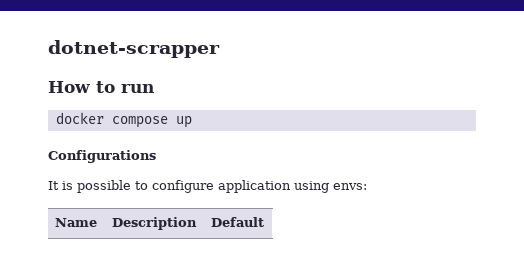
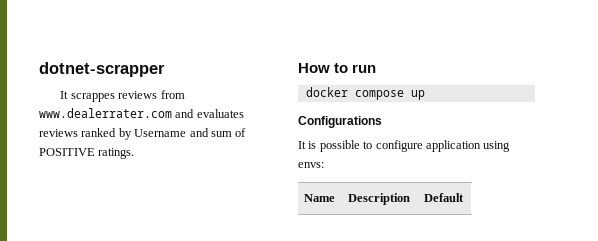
(220, 49) none -> [60,90,185,102] [39,108,244,118] [39,128,247,140] [39,148,135,159] // It scrappes reviews from www.dealerrater.com and evaluates reviews ranked by Username and sum of POSITIVE ratings.

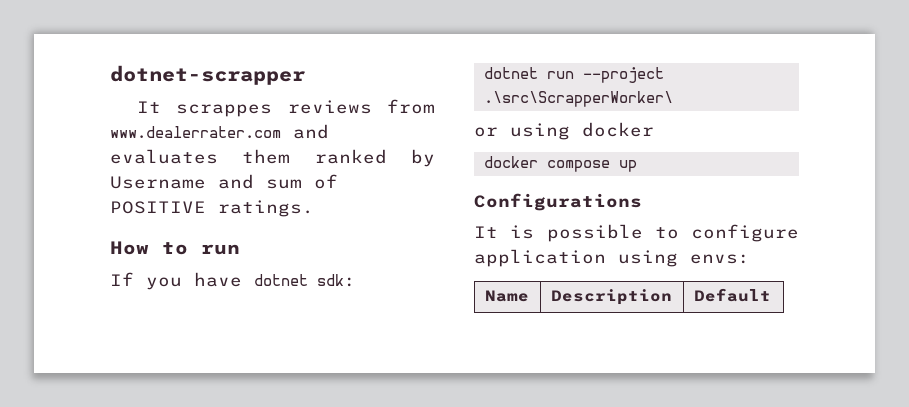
[39,129,78,137] reviews -> [242,149,291,164] them
(377, 68) none -> [110,272,356,290] [483,67,664,83] [483,91,673,107] [474,122,654,140] // If you have dotnet sdk: // dotnet run --project .\src\ScrapperWorker\ // or using docker

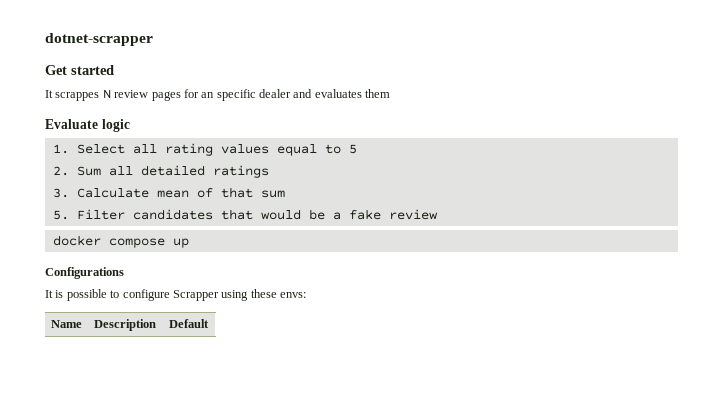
(306, 75) none -> [45,65,114,75] // Get started
[287,99,435,114] [110,124,329,139] [110,149,435,167] [110,174,338,189] [110,200,314,217] [110,241,240,255] [110,272,356,290] [483,67,664,83] [483,91,673,107] [474,122,654,140] reviews from www.dealerrater.com and evaluates them ranked by Username and sum of POSITIVE ratings. // How to run // If you have dotnet sdk: // dotnet run --project .\src\ScrapperWorker\ // or using docker -> [102,89,391,101] [45,119,130,132] [52,143,357,156] [52,165,269,178] [52,187,285,198] [52,209,438,220] N review pages for an specific dealer and evaluates them // Evaluate logic // 1. Select all rating values equal to 5 // 2. Sum all detailed ratings // 3. Calculate mean of that sum // 5. Filter candidates that would be a fake review
[474,249,678,267] application using -> [172,289,277,301] Scrapper using these

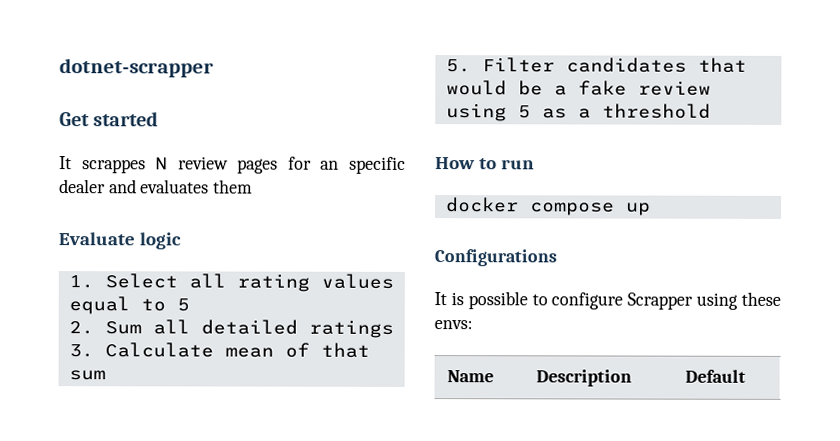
(438, 214) none -> [445,103,711,122] [435,157,535,170] using 5 as a threshold // How to run

